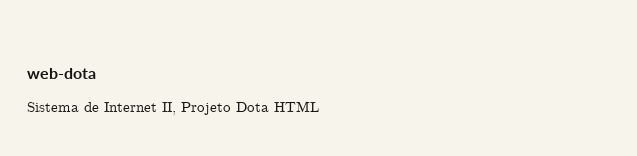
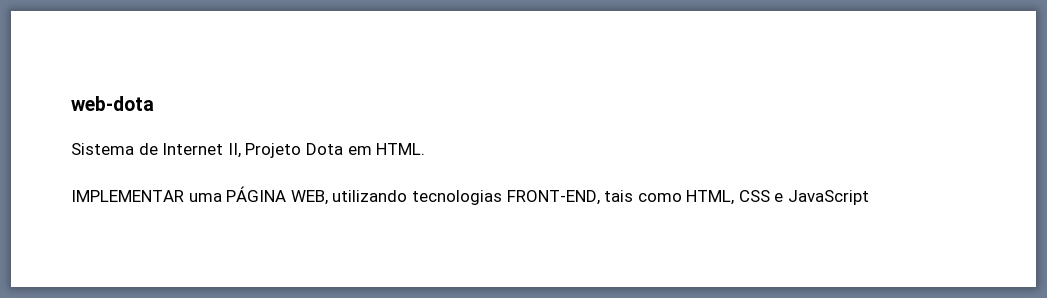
[274,101,319,112] HTML -> [347,143,426,155] [71,186,870,205] em HTML. // IMPLEMENTAR uma PÁGINA WEB, utilizando tecnologias FRONT-END, tais como HTML, CSS e JavaScript

